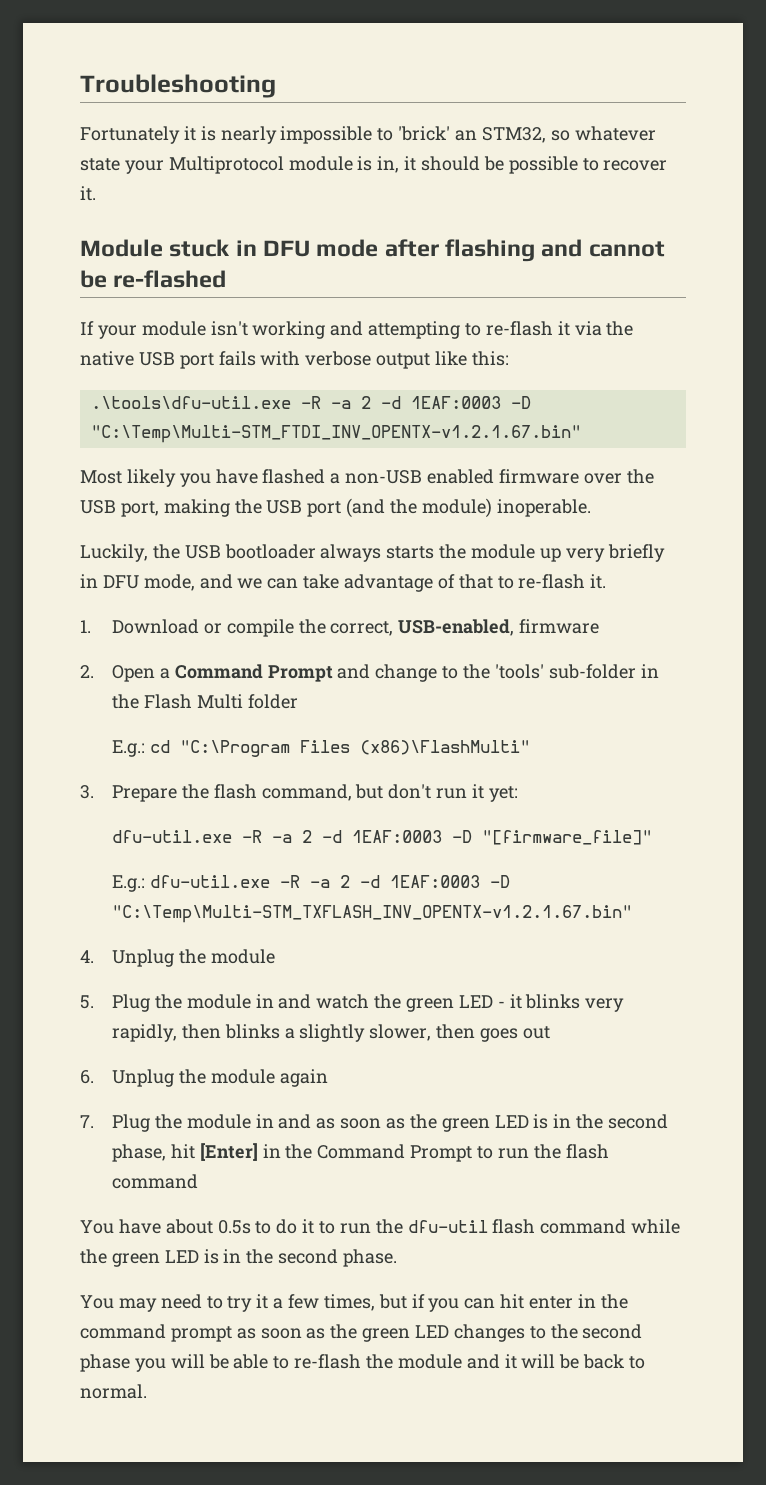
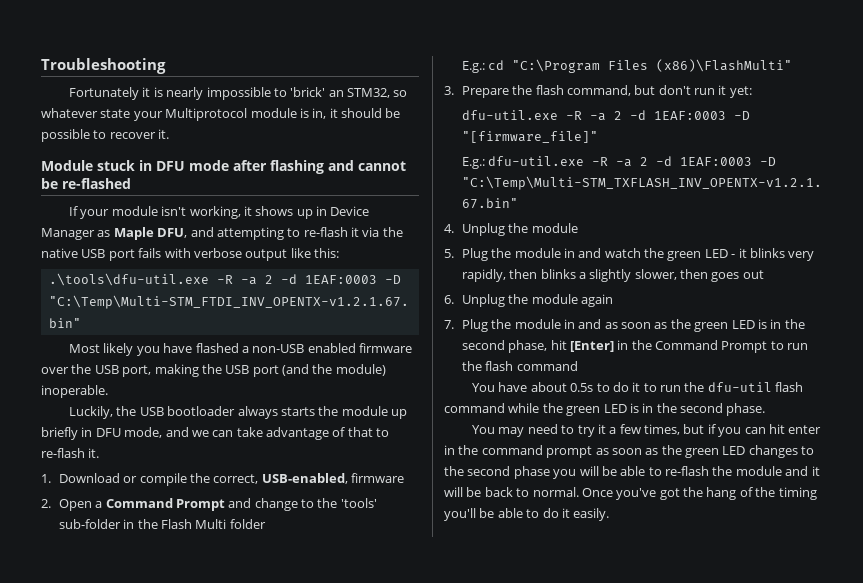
[252,321,326,339] working -> [189,206,370,219] [41,227,188,240] working, it shows up in Device Manager as Maple DFU,
[565,548,605,562] very -> (408, 414) none
(147, 1391) none -> [581,487,817,500] [444,508,610,521] Once you've got the hang of the timing you'll be able to do it easily.

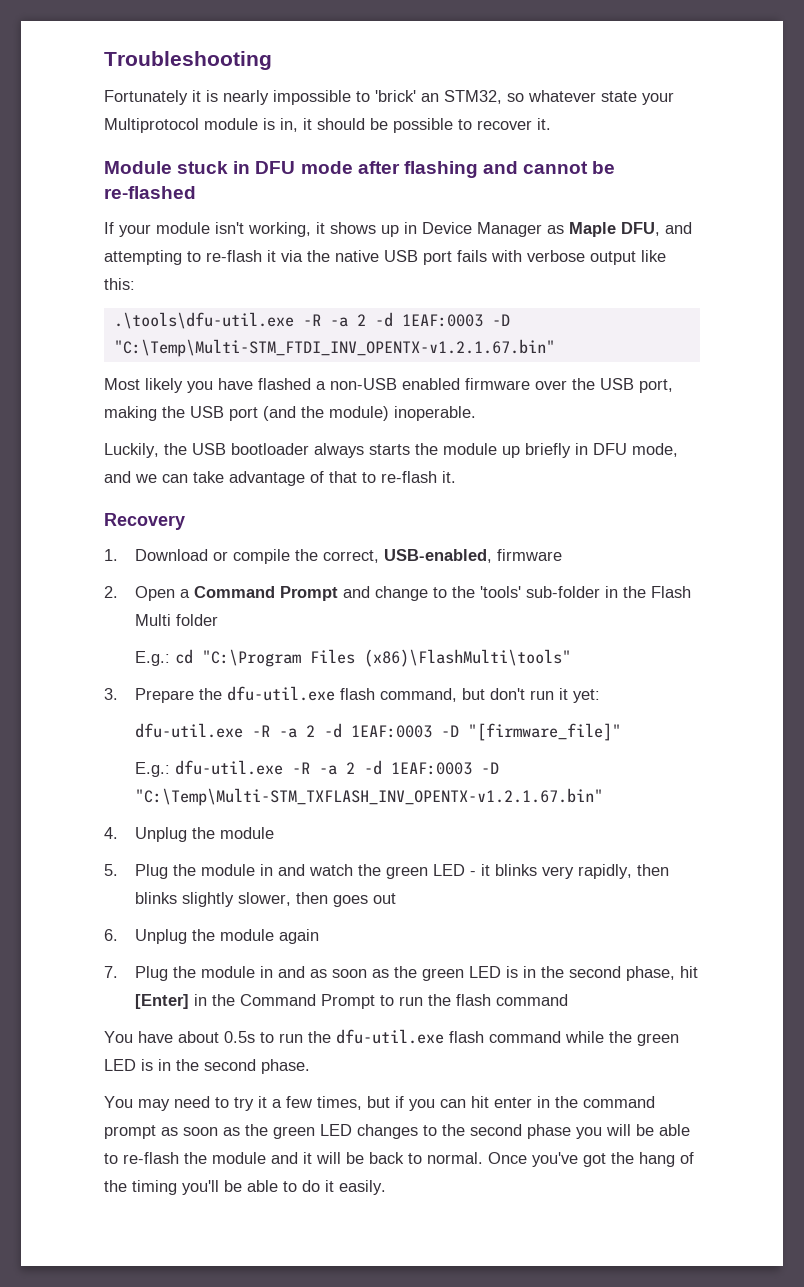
(100, 453) none -> [104,513,185,530] // Recovery
[656,59,793,72] (x86)\FlashMulti" -> [364,649,572,667] (x86)\FlashMulti\tools"
(533, 90) none -> [227,686,336,701] dfu-util.exe
[578,272,586,279] a -> (178, 898) none
[612,382,772,392] do it to run the dfu-util -> [279,1029,444,1044] run the dfu-util.exe

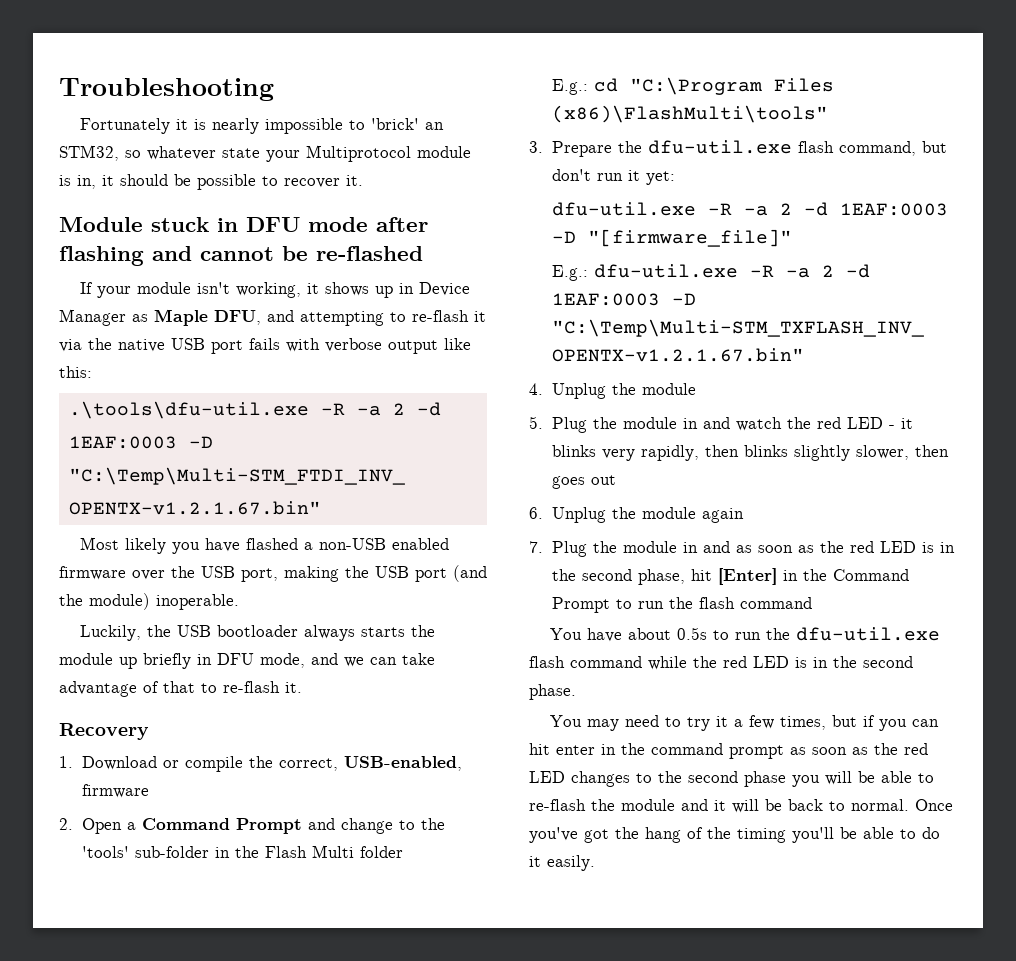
[386,866,429,879] green -> [816,417,841,429] red
[422,968,465,981] green -> [849,541,874,553] red
[637,1033,679,1046] green -> [723,656,747,668] red
[273,1126,315,1139] green -> [904,743,928,755] red

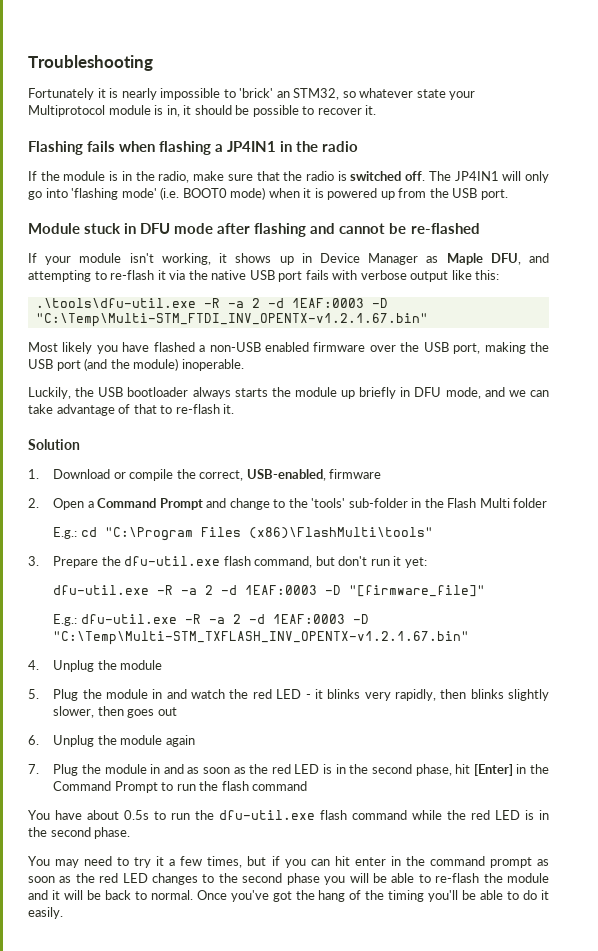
(363, 180) none -> [28,141,359,155] [28,171,550,183] [28,187,508,200] // Flashing fails when flashing a JP4IN1 in the radio // If the module is in the radio, make sure that the radio is switched off. The JP4IN1 will only go into 'flashing mode' (i.e. BOOT0 mode) when it is powered up from the USB port.
[59,723,149,740] Recovery -> [28,439,80,450] Solution

